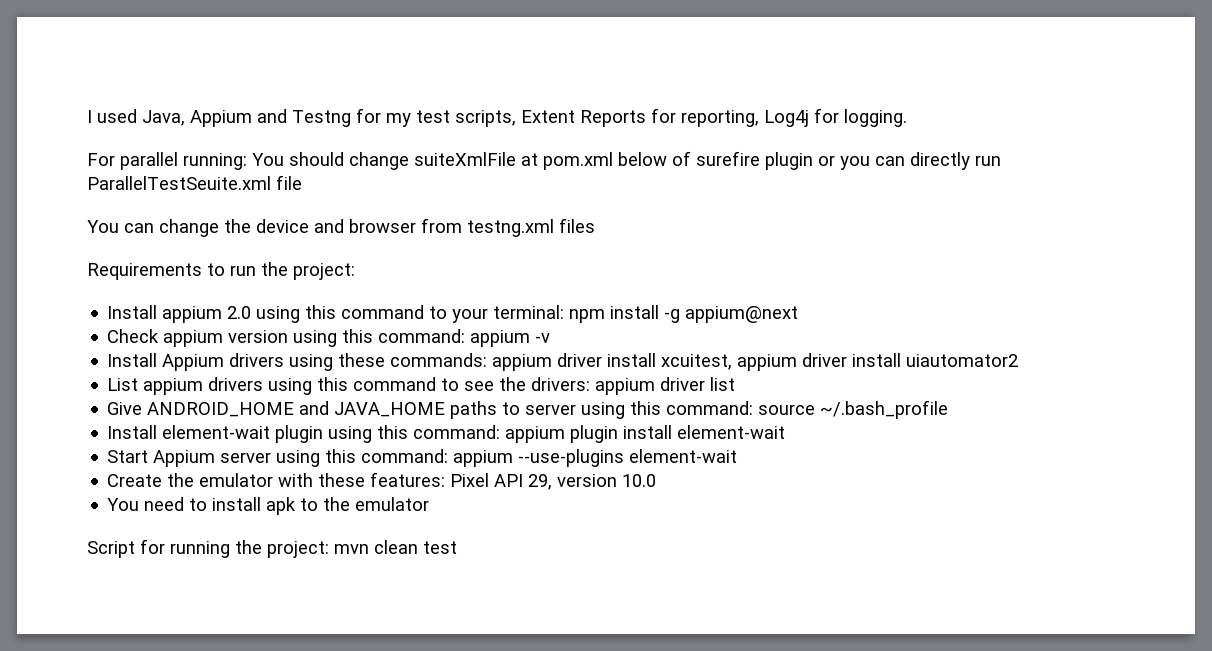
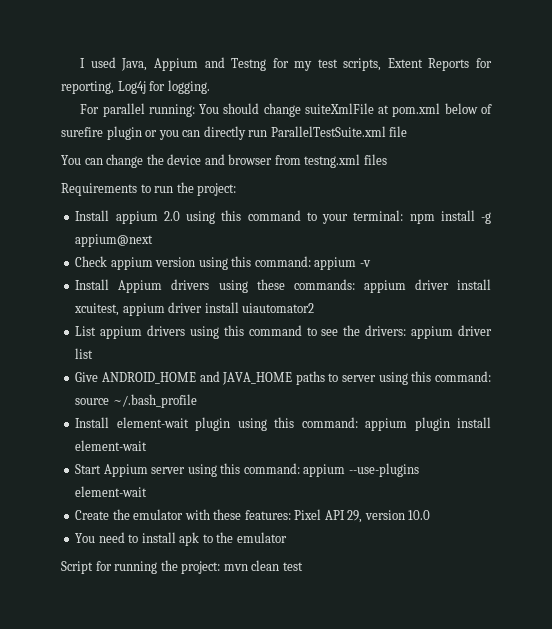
[87,176,271,190] ParallelTestSeuite.xml -> [270,126,386,137] ParallelTestSuite.xml

